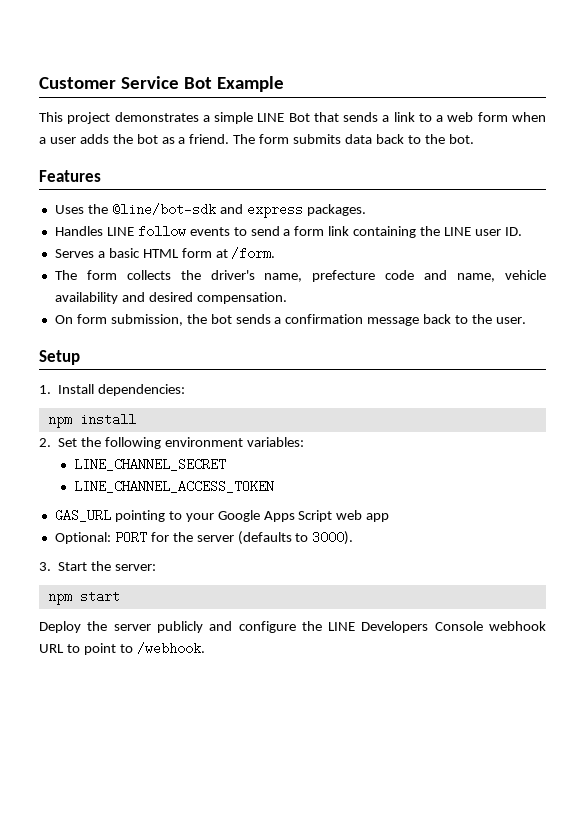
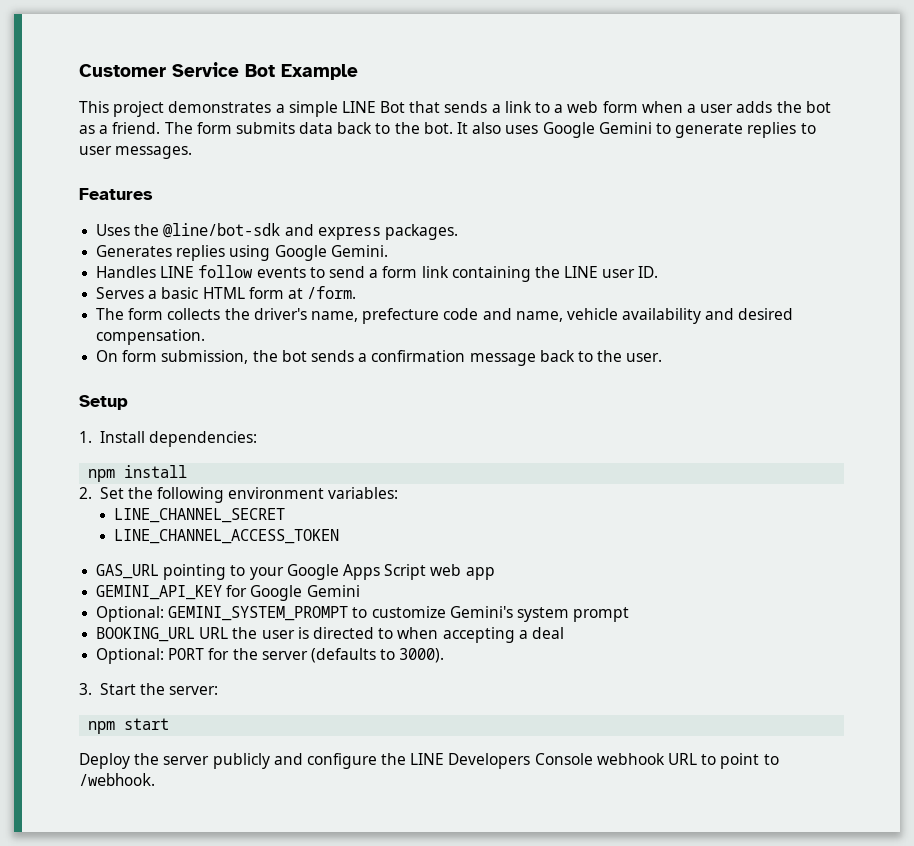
(474, 139) none -> [457,122,816,138] [79,146,193,159] It also uses Google Gemini to generate replies to user messages.
(366, 210) none -> [96,245,388,261] // Generates replies using Google Gemini.
(390, 517) none -> [96,585,360,601] [96,606,630,622] [96,627,564,643] // GEMINI_API_KEY for Google Gemini // Optional: GEMINI_SYSTEM_PROMPT to customize Gemini's system prompt // BOOKING_URL URL the user is directed to when accepting a deal

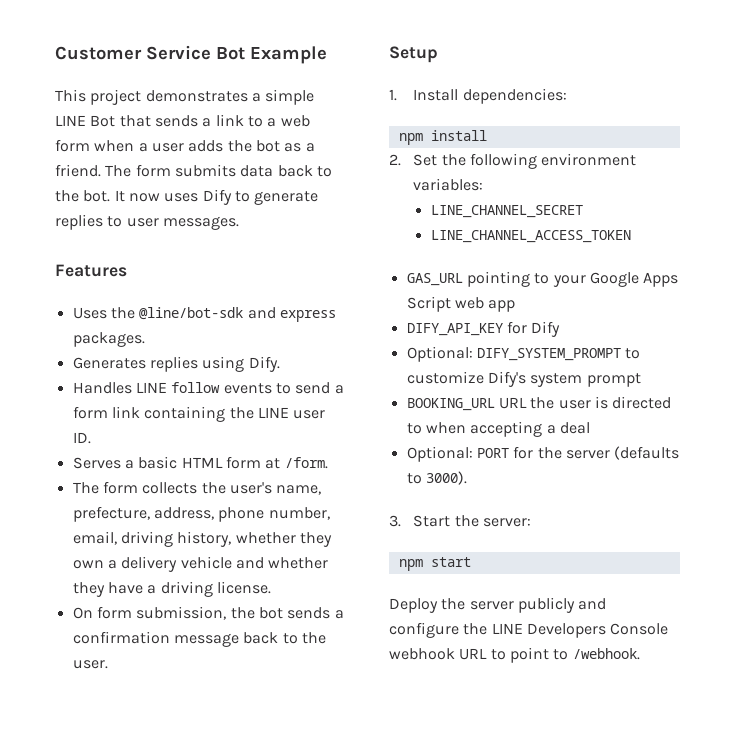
[472,122,652,138] also uses Google Gemini -> [128,189,232,205] now uses Dify
[274,245,388,261] Google Gemini. -> [248,356,280,372] Dify.
[253,308,794,324] [96,329,206,345] driver's name, prefecture code and name, vehicle availability and desired compensation. -> [229,482,322,495] [72,506,330,522] [72,531,332,547] [72,556,329,572] [72,581,271,597] user's name, prefecture, address, phone number, email, driving history, whether they own a delivery vehicle and whether they have a driving license.
[96,585,360,601] [96,606,349,622] GEMINI_API_KEY for Google Gemini // Optional: GEMINI_SYSTEM_PROMPT -> [406,321,561,337] [406,346,621,362] DIFY_API_KEY for Dify // Optional: DIFY_SYSTEM_PROMPT
[449,606,513,618] Gemini's -> [487,371,526,387] Dify's

